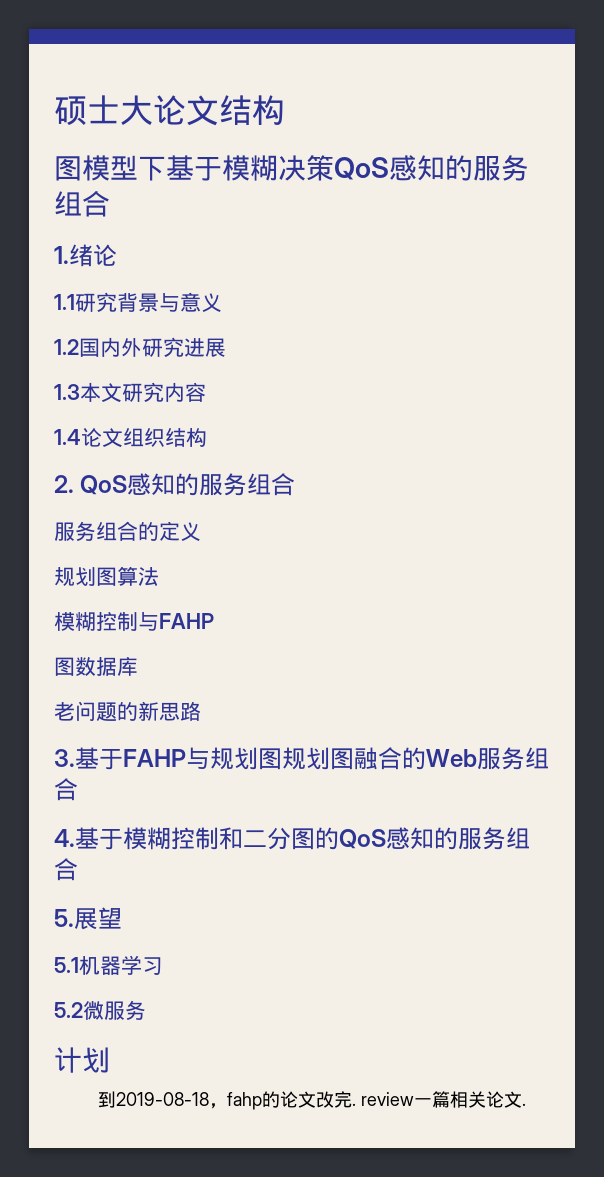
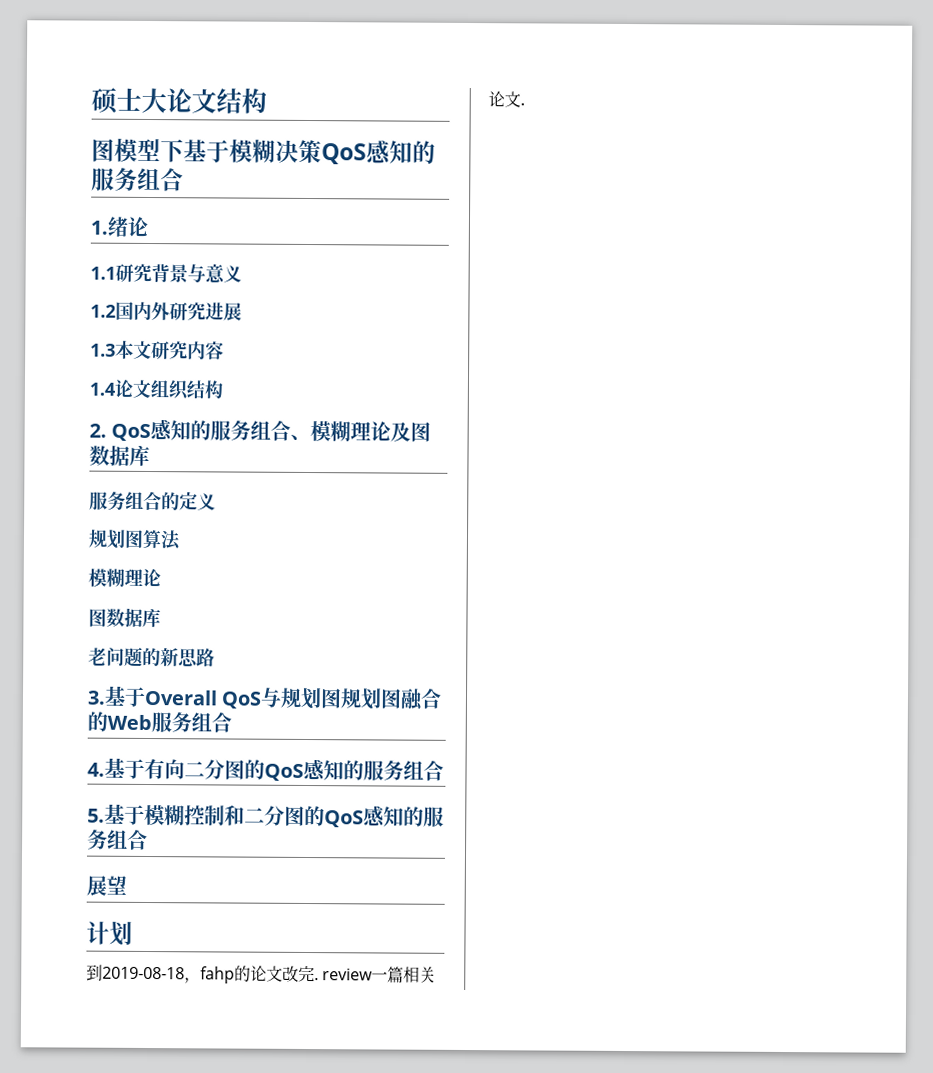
(296, 484) none -> [290,421,432,442] [89,444,150,467] 、模糊理论及图数据库
[96,612,214,631] 控制与FAHP -> [124,568,161,588] 理论
[123,749,186,767] FAHP -> [144,689,263,709] Overall QoS
(123, 839) none -> [144,758,444,782] [87,803,145,825] 有向二分图的QoS感知的服务组合 // 5.基于
[54,909,74,927] 5. -> (148, 839) none
[54,955,163,975] [54,1000,146,1020] // 5.1机器学习 // 5.2微服务 -> (127, 885) none

